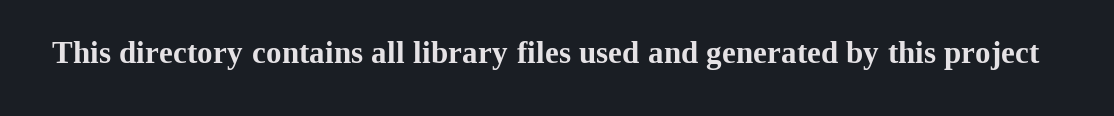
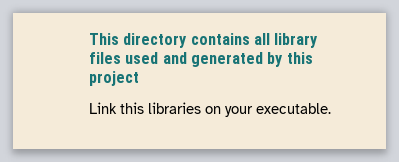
(1041, 55) none -> [89,102,331,117] // Link this libraries on your executable.

